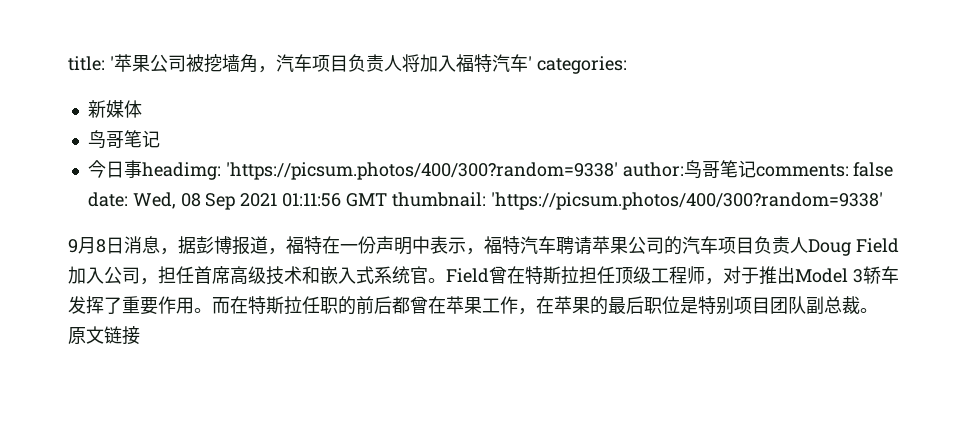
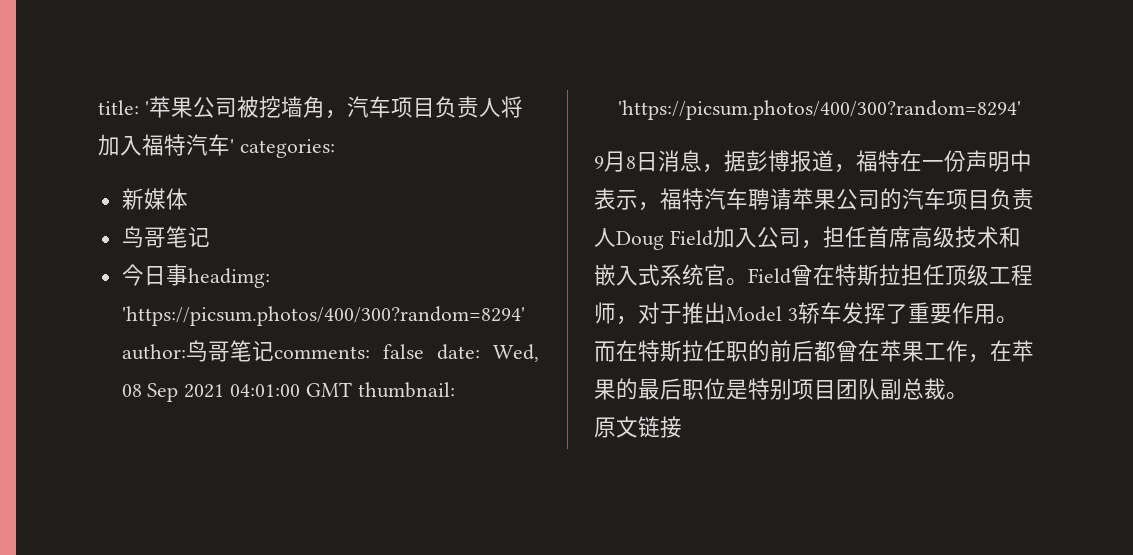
[225,162,618,180] 'https://picsum.photos/400/300?random=9338' -> [121,306,525,326] 'https://picsum.photos/400/300?random=8294'
[282,193,342,207] 01:11:56 -> [230,384,301,397] 04:01:00
[490,192,883,210] 'https://picsum.photos/400/300?random=9338' -> [617,100,1021,120] 'https://picsum.photos/400/300?random=8294'

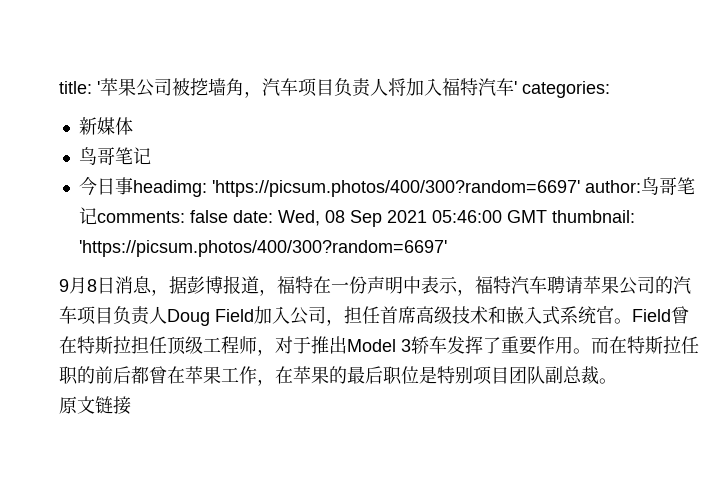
[121,306,525,326] 'https://picsum.photos/400/300?random=8294' -> [211,180,580,197] 'https://picsum.photos/400/300?random=6697'
[230,384,301,397] 04:01:00 -> [431,210,502,223] 05:46:00
[617,100,1021,120] 'https://picsum.photos/400/300?random=8294' -> [78,240,447,257] 'https://picsum.photos/400/300?random=6697'

